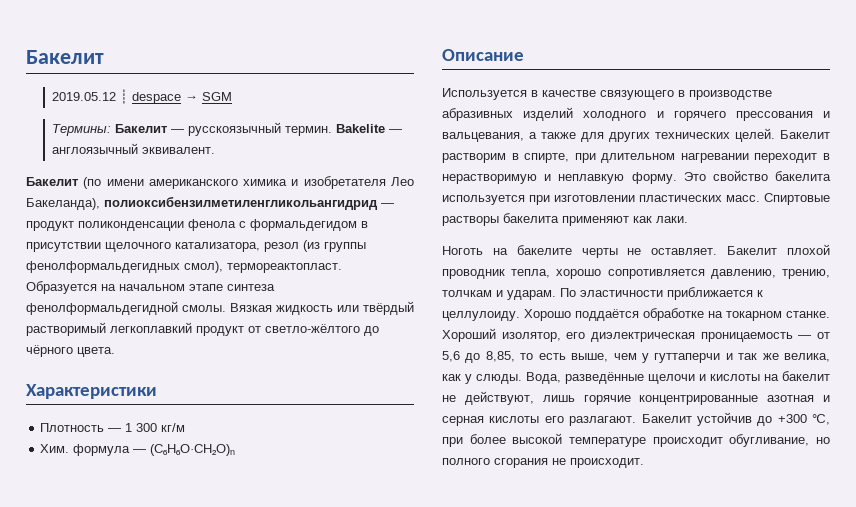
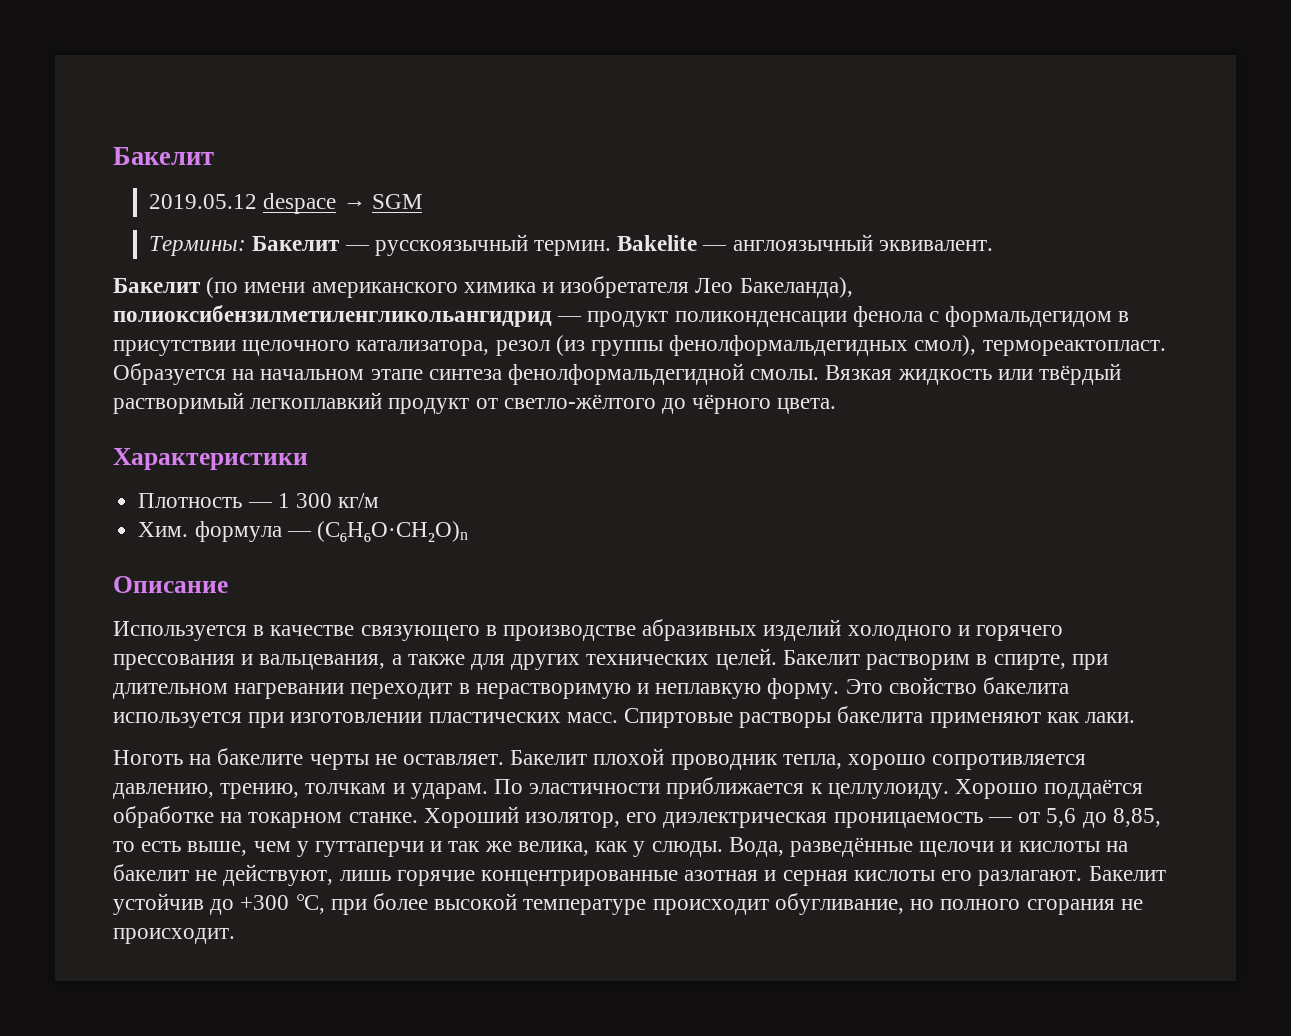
[119,89,128,104] ┊ -> (258, 201) none

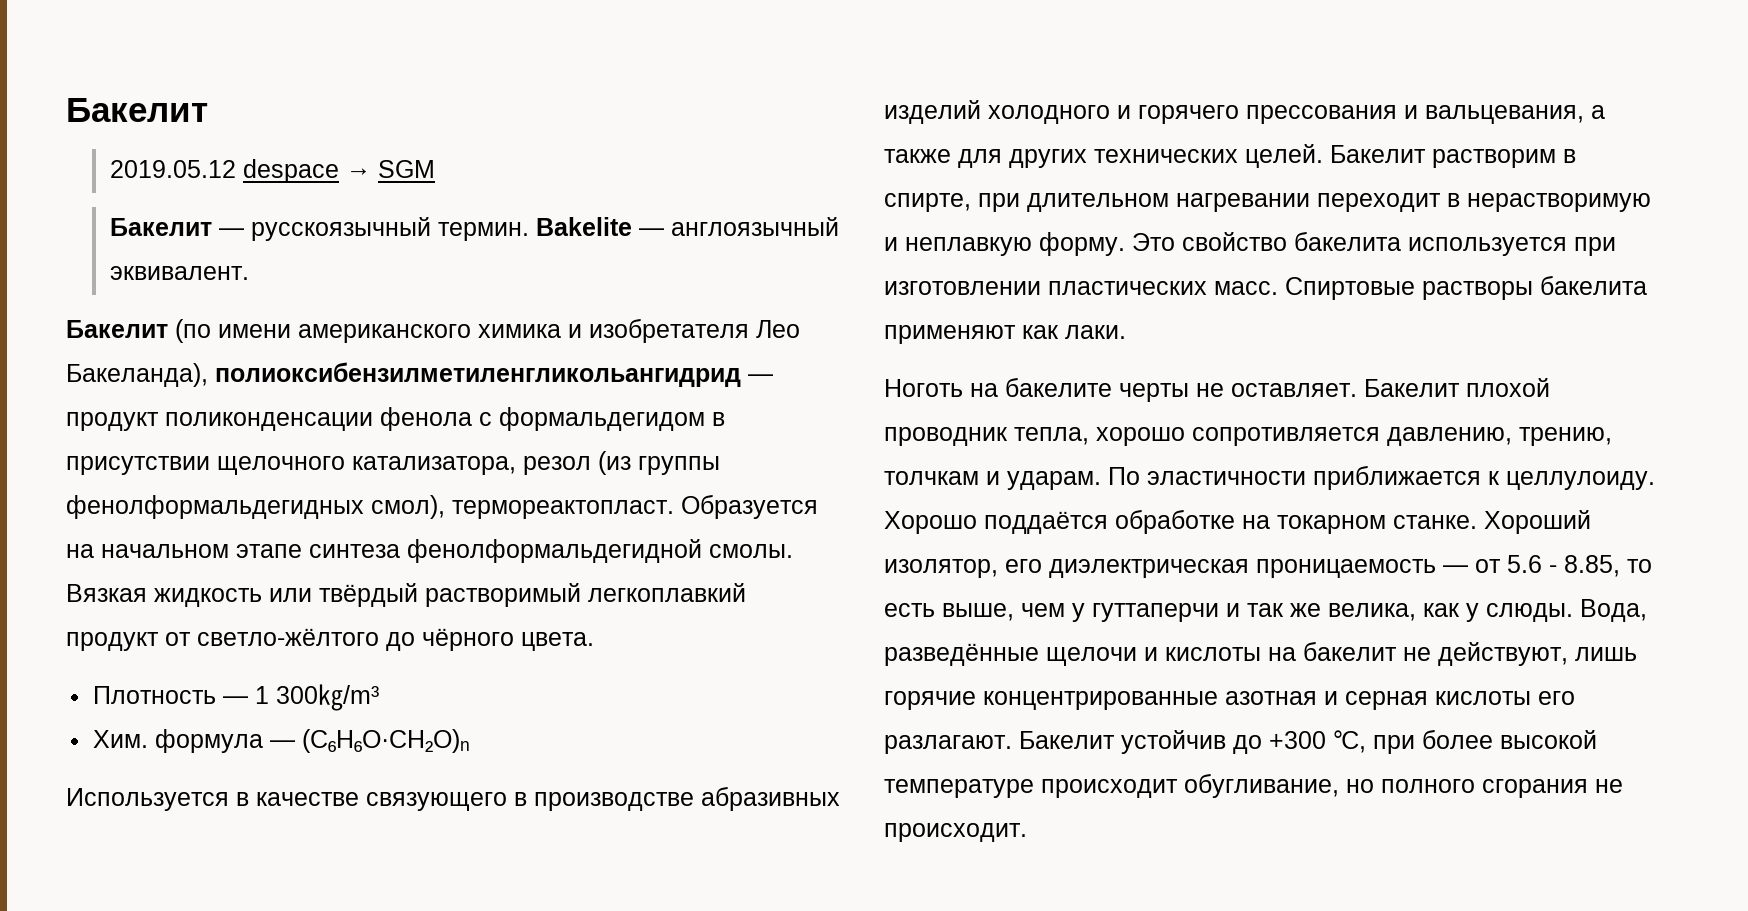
[149,236,247,256] Термины: -> (435, 169) none
[113,448,308,470] // Характеристики -> (594, 641) none
[338,493,380,508] кг/м -> [318,684,380,711] ㎏/m³
[113,576,228,593] // Описание -> (471, 741) none
[1046,808,1161,828] 5,6 до 8,85, -> [1507,555,1620,577] 5.6 ‑ 8.85,

